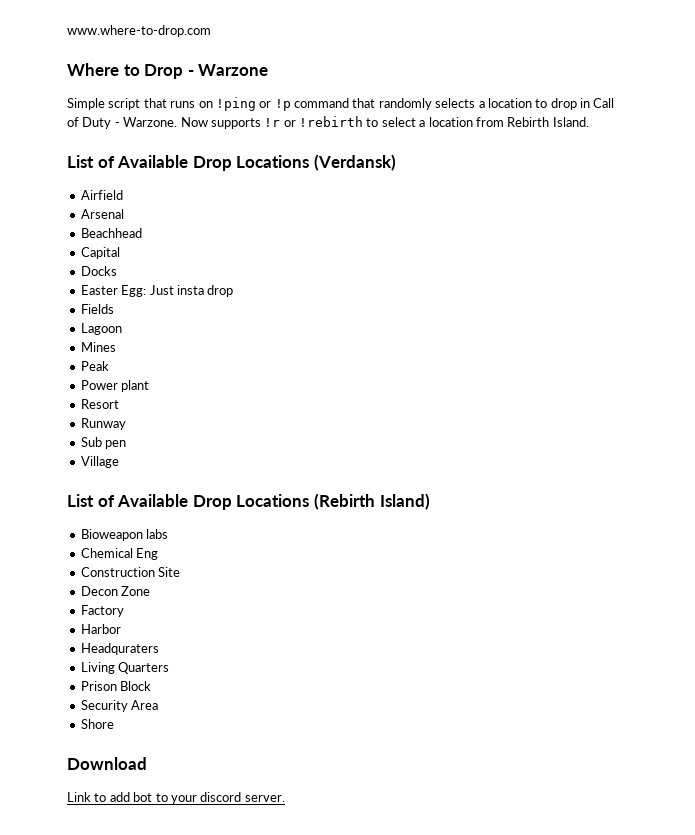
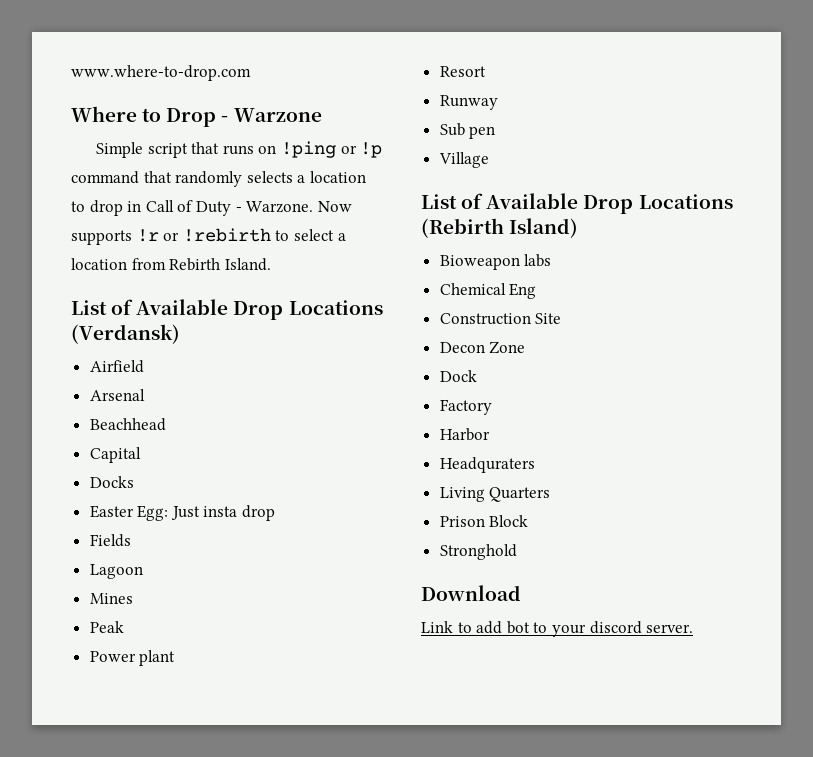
(151, 591) none -> [439,370,477,382] // Dock
[80,700,159,712] [80,719,114,729] Security Area // Shore -> [439,544,517,560] Stronghold

